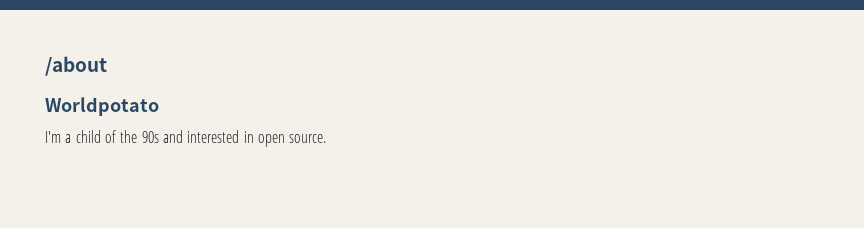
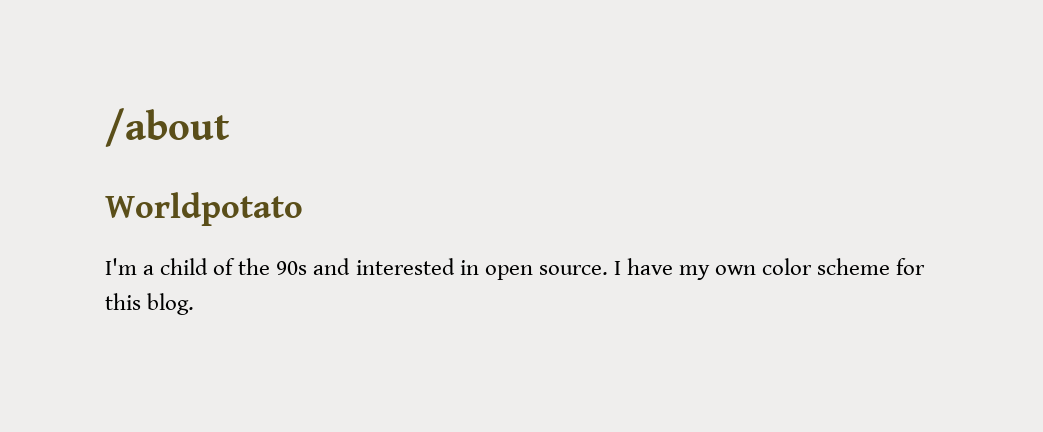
(327, 138) none -> [613,258,926,280] [105,293,195,315] I have my own color scheme for this blog.

